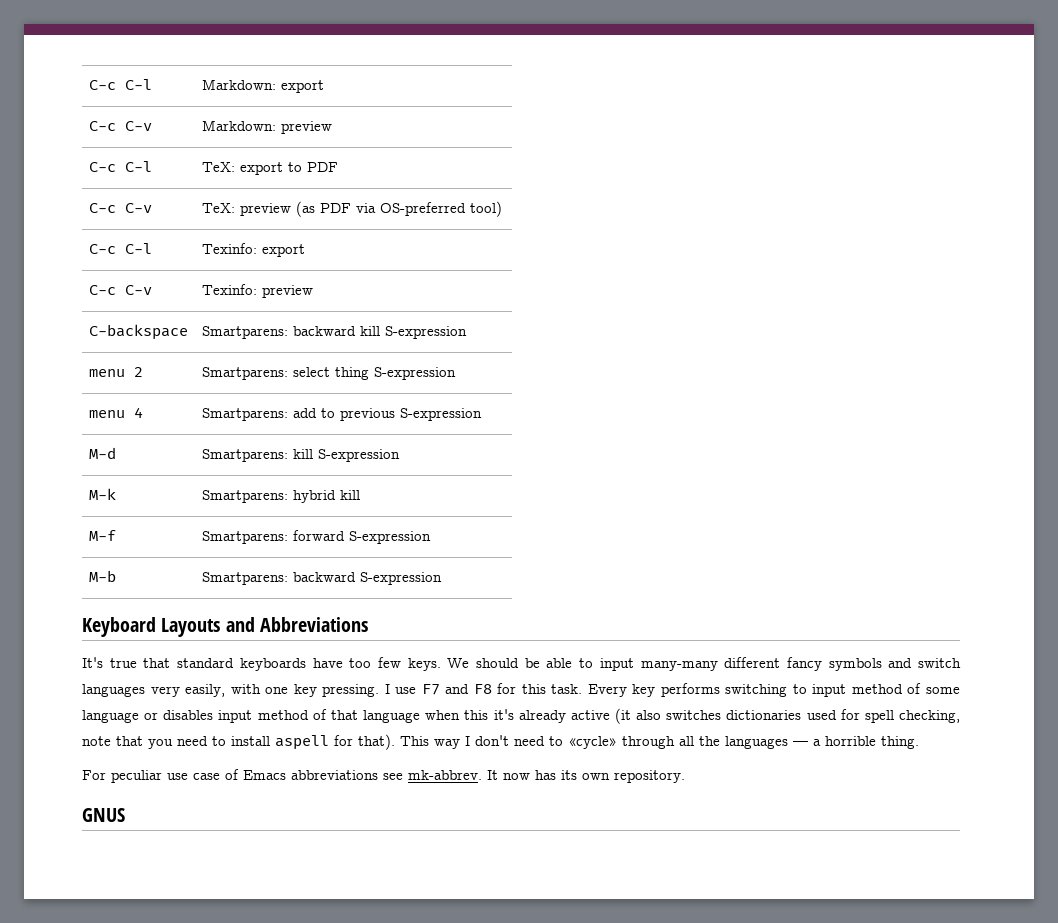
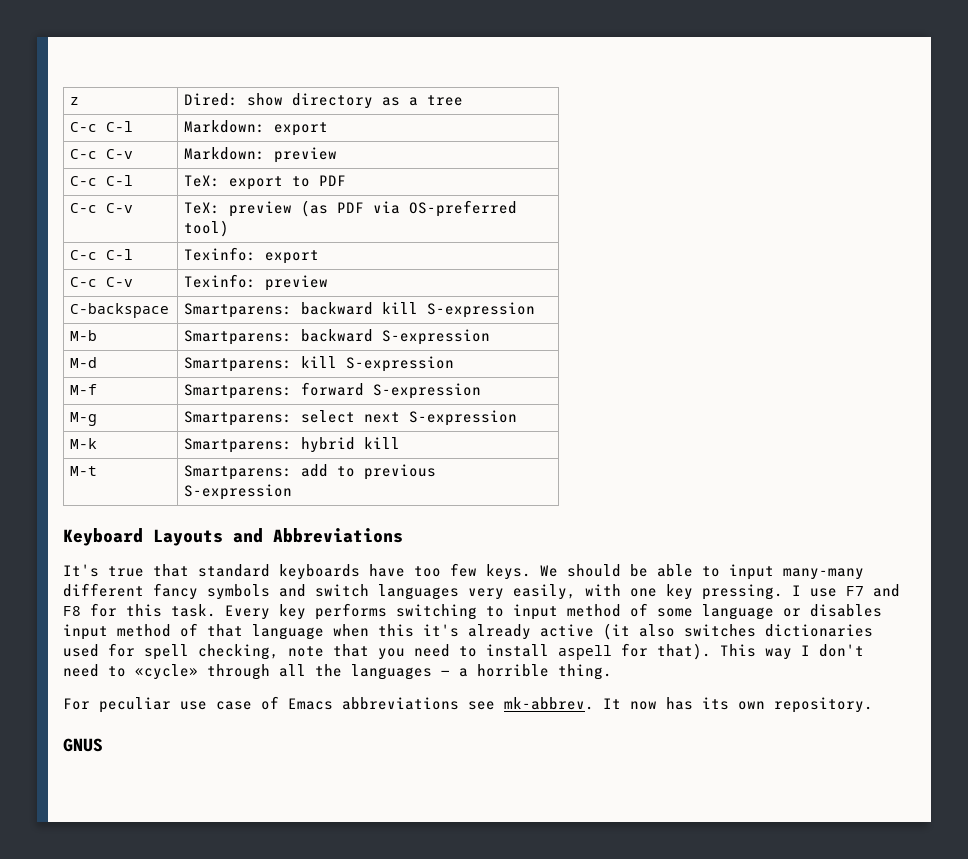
(88, 85) none -> [70,97,80,105] [184,93,464,109] z | Dired: show directory as a tree //
[88,367,143,377] [201,367,456,380] [88,407,143,418] [201,408,395,421] menu 2 | Smartparens: select thing S-expression // menu 4 | Smartparens: add to previous -> [70,330,98,341] [184,329,374,345] M-b | Smartparens: backward
(400, 455) none -> [70,384,98,395] [184,382,482,399] [70,412,98,426] [184,410,518,426] // M-f | Smartparens: forward S-expression // M-g | Smartparens: select next S-expression
[88,530,116,541] [201,530,431,544] [88,570,116,582] [201,572,356,585] M-f | Smartparens: forward S-expression // M-b | Smartparens: backward -> [70,466,98,476] [184,464,437,480] M-t | Smartparens: add to previous

